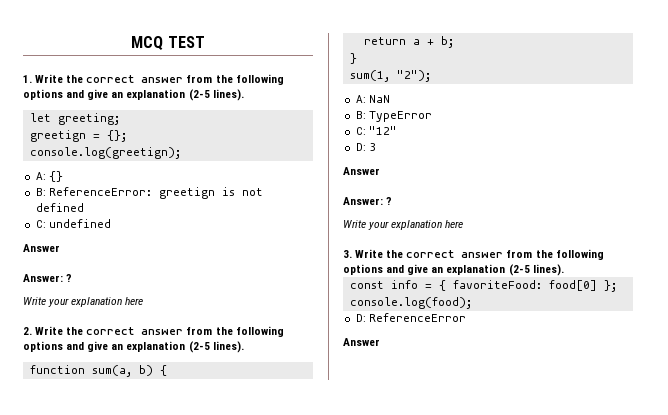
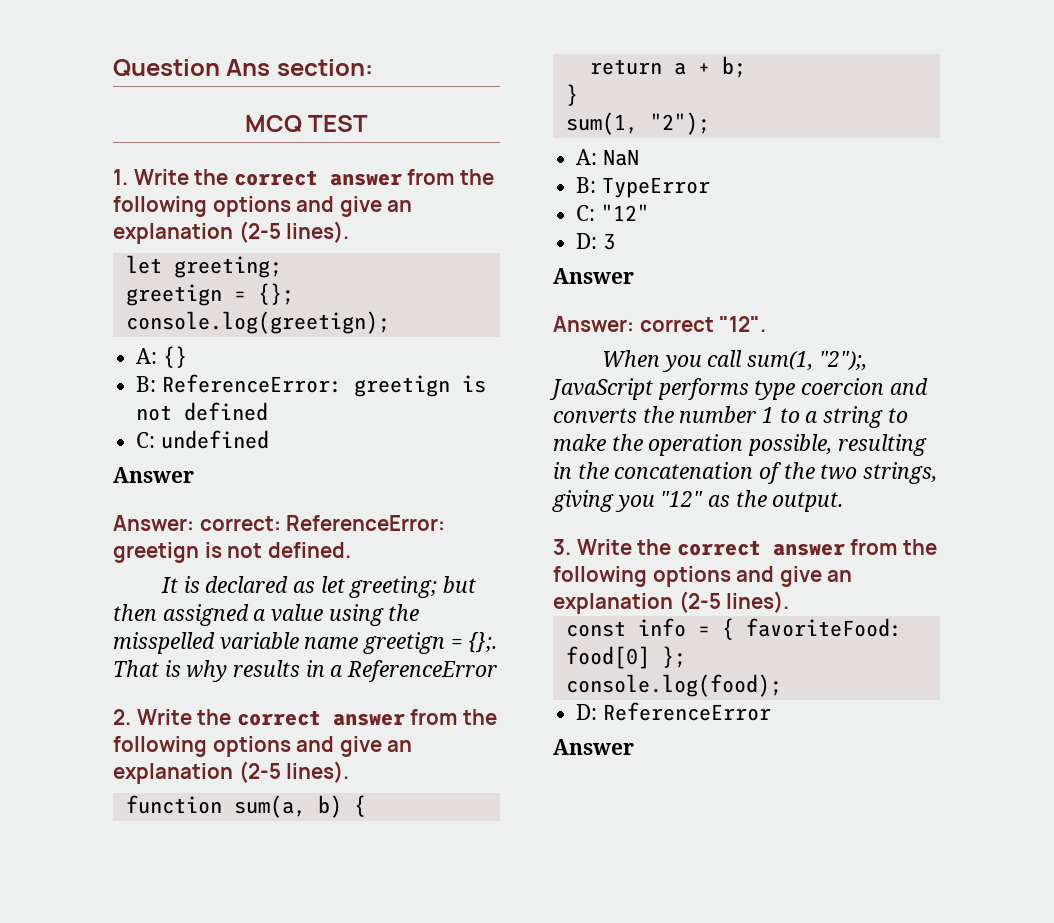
(131, 43) none -> [113,59,373,77] Question Ans section: //
[66,274,73,282] [23,297,144,307] ? // Write your explanation here -> [199,515,446,531] [113,542,351,563] [160,576,476,598] [113,604,420,626] [113,632,498,654] [113,660,498,682] correct: ReferenceError: greetign is not defined. // It is declared as let greeting; but then assigned a value using the misspelled variable name greetign = {};. That is why results in a ReferenceError
[386,197,393,205] [343,220,464,230] ? // Write your explanation here -> [639,316,767,332] [601,350,867,372] [549,378,928,400] [553,406,908,428] [553,434,927,456] [553,462,938,484] [552,490,844,512] correct "12". // When you call sum(1, "2");, JavaScript performs type coercion and converts the number 1 to a string to make the operation possible, resulting in the concatenation of the two strings, giving you "12" as the output.

